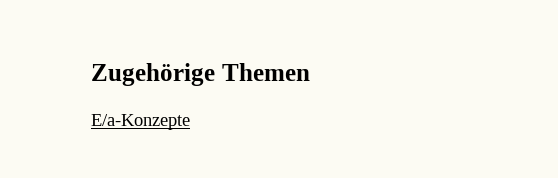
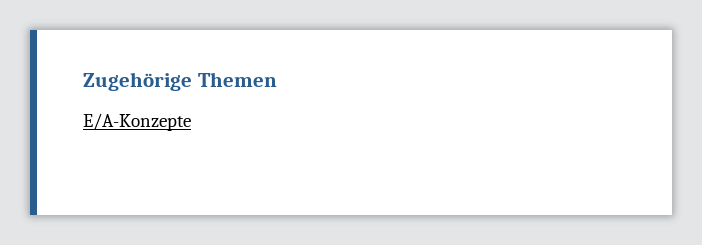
[91,114,190,130] E/a-Konzepte -> [83,113,191,131] E/A-Konzepte

